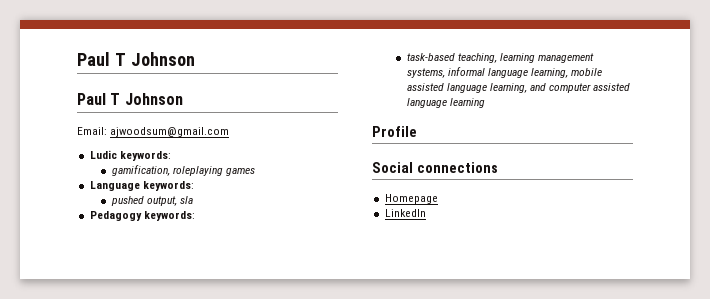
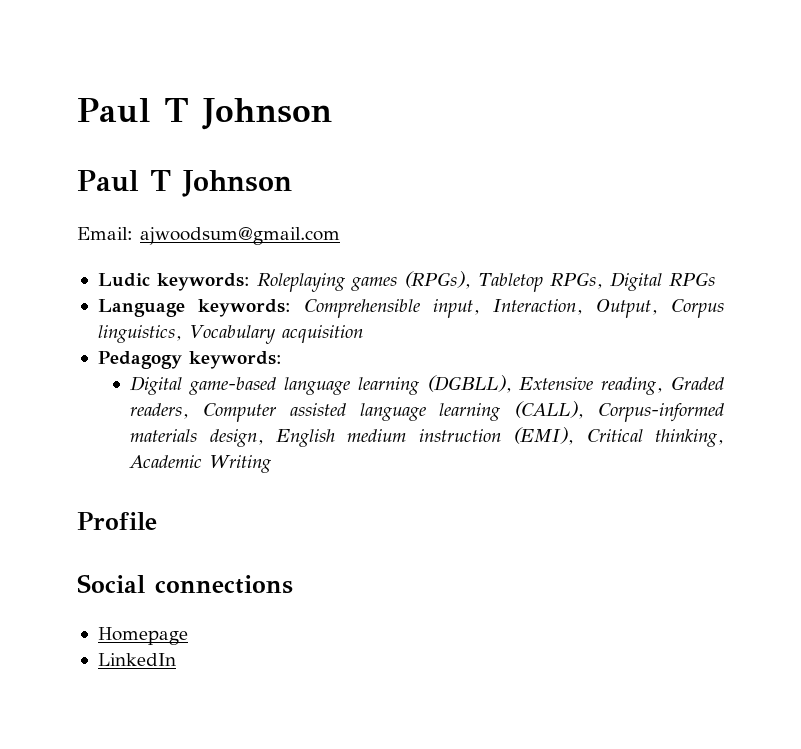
[111,165,223,176] // gamification, roleplaying -> [256,273,346,292] Roleplaying
[89,181,194,191] [110,196,193,206] [89,211,195,221] [406,53,595,63] [406,67,603,78] [406,83,631,93] [406,98,485,108] // Language keywords: // pushed output, sla // Pedagogy keywords: // task-based teaching, learning management systems, informal language learning, mobile assisted language learning, and computer assisted language learning -> [403,271,715,292] [97,299,724,318] [97,325,363,344] [97,351,282,369] [130,375,725,395] [130,401,724,422] [130,427,724,447] [129,455,273,473] (RPGs), Tabletop RPGs, Digital RPGs // Language keywords: Comprehensible input, Interaction, Output, Corpus linguistics, Vocabulary acquisition // Pedagogy keywords: // Digital game-based language learning (DGBLL), Extensive reading, Graded readers, Computer assisted language learning (CALL), Corpus-informed materials design, English medium instruction (EMI), Critical thinking, Academic Writing

